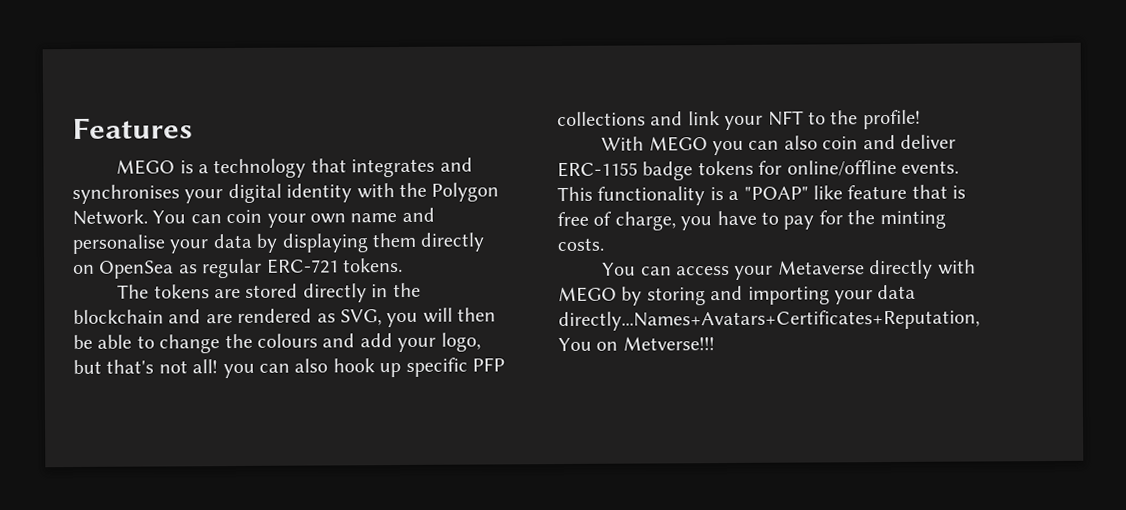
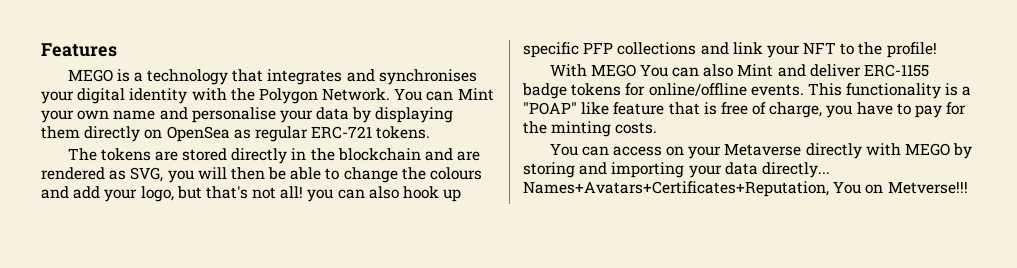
[226,209,263,224] coin -> [457,88,494,101] Mint
[712,135,859,156] you can also coin -> [639,64,774,77] You can also Mint
(731, 270) none -> [666,146,685,156] on
[558,309,980,332] directly...Names+Avatars+Certificates+Reputation, -> [761,162,830,178] [523,181,829,197] directly... Names+Avatars+Certificates+Reputation,

